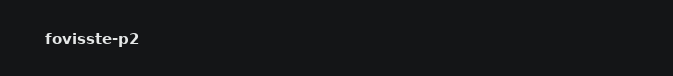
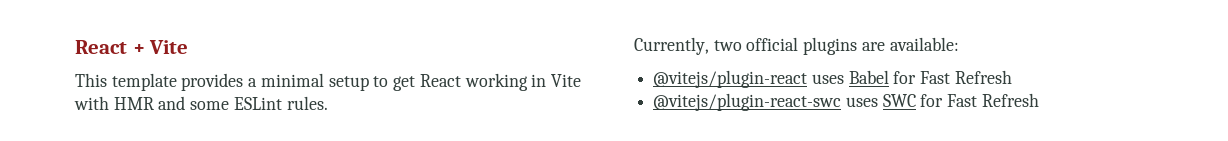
[45,33,139,47] fovisste-p2 -> [75,40,189,54] [75,73,581,91] [74,96,328,110] [634,37,959,55] [653,70,1012,88] [653,93,1039,111] React + Vite // This template provides a minimal setup to get React working in Vite with HMR and some ESLint rules. // Currently, two official plugins are available: // @vitejs/plugin-react uses Babel for Fast Refresh // @vitejs/plugin-react-swc uses SWC for Fast Refresh

